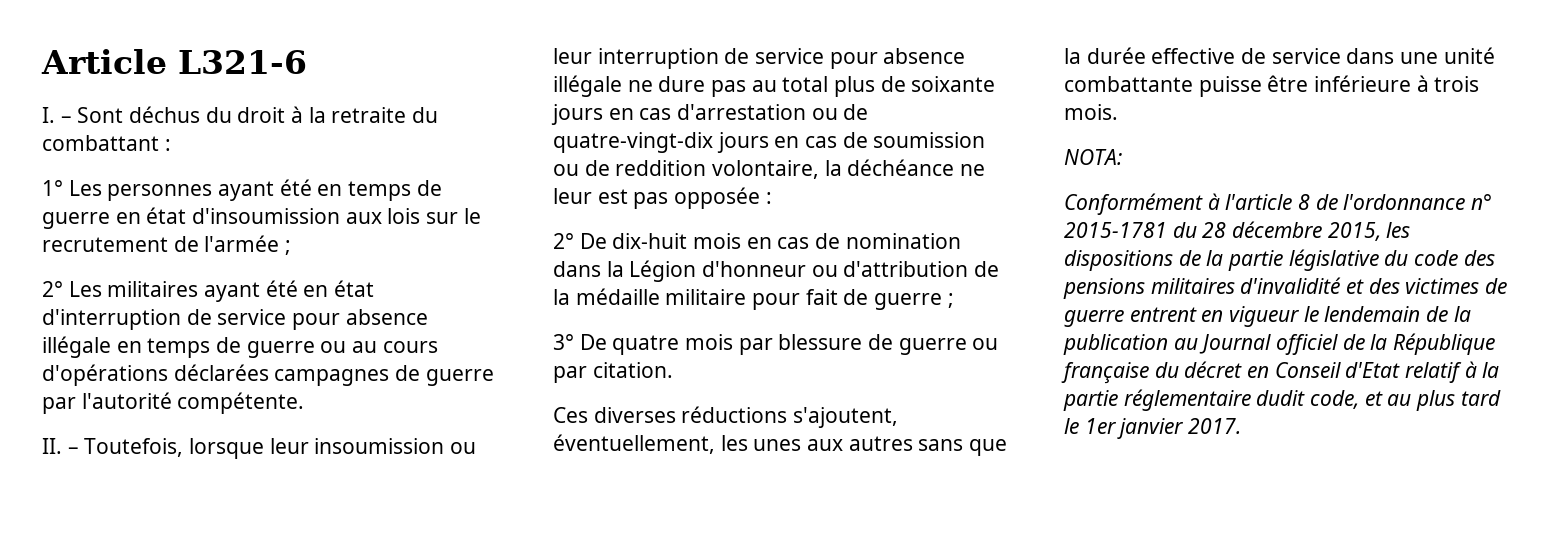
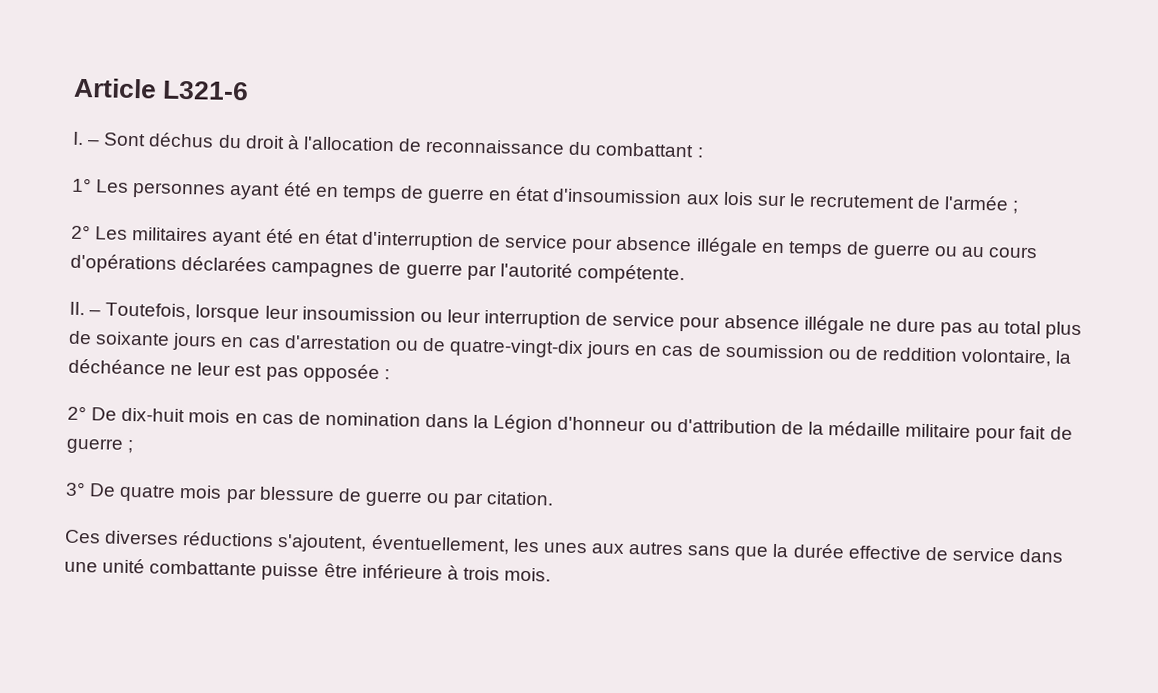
[308,107,407,123] la retraite -> [302,136,566,155] l'allocation de reconnaissance
[1064,149,1122,165] [1064,193,1493,215] [1064,221,1411,241] [1064,249,1495,271] [1063,277,1508,299] [1064,306,1471,327] [1063,333,1496,355] [1061,361,1500,384] [1063,389,1501,411] [1064,418,1242,439] // NOTA: // Conformément à l'article 8 de l'ordonnance n° 2015-1781 du 28 décembre 2015, les dispositions de la partie législative du code des pensions militaires d'invalidité et des victimes de guerre entrent en vigueur le lendemain de la publication au Journal officiel de la République française du décret en Conseil d'Etat relatif à la partie réglementaire dudit code, et au plus tard le 1er janvier 2017. -> (552, 574) none

